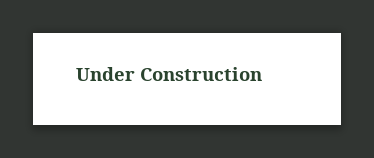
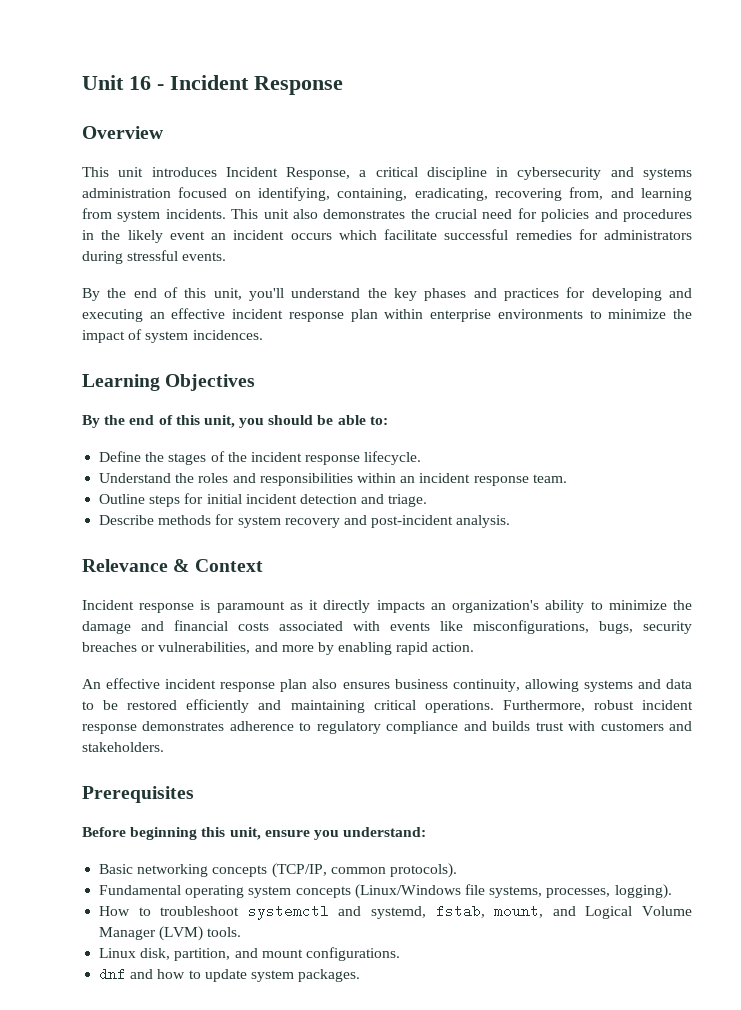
[76,67,262,81] Under Construction -> [82,75,343,95] [82,126,163,139] [82,167,692,180] [82,187,692,201] [82,208,692,222] [82,229,692,243] [82,250,227,264] [82,287,692,301] [82,308,693,322] [82,329,263,343] [82,374,256,391] [82,415,388,428] [99,451,422,465] [99,473,567,486] [99,493,428,507] [99,514,511,528] [82,559,263,572] [82,600,692,613] [82,620,692,634] [82,642,475,655] [82,678,692,692] [82,699,694,713] [82,721,692,734] [82,742,164,752] [82,786,194,803] [82,827,427,840] [99,863,457,878] [99,884,672,899] [99,904,693,920] [99,926,242,941] [99,947,400,961] [99,967,361,982] Unit 16 - Incident Response // Overview // This unit introduces Incident Response, a critical discipline in cybersecurity and systems administration focused on identifying, containing, eradicating, recovering from, and learning from system incidents. This unit also demonstrates the crucial need for policies and procedures in the likely event an incident occurs which facilitate successful remedies for administrators during stressful events. // By the end of this unit, you'll understand the key phases and practices for developing and executing an effective incident response plan within enterprise environments to minimize the impact of system incidences. // Learning Objectives // By the end of this unit, you should be able to: // Define the stages of the incident response lifecycle. // Understand the roles and responsibilities within an incident response team. // Outline steps for initial incident detection and triage. // Describe methods for system recovery and post-incident analysis. // Relevance & Context // Incident response is paramount as it directly impacts an organization's ability to minimize the damage and financial costs associated with events like misconfigurations, bugs, security breaches or vulnerabilities, and more by enabling rapid action. // An effective incident response plan also ensures business continuity, allowing systems and data to be restored efficiently and maintaining critical operations. Furthermore, robust incident response demonstrates adherence to regulatory compliance and builds trust with customers and stakeholders. // Prerequisites // Before beginning this unit, ensure you understand: // Basic networking concepts (TCP/IP, common protocols). // Fundamental operating system concepts (Linux/Windows file systems, processes, logging). // How to troubleshoot systemctl and systemd, fstab, mount, and Logical Volume Manager (LVM) tools. // Linux disk, partition, and mount configurations. // dnf and how to update system packages.

